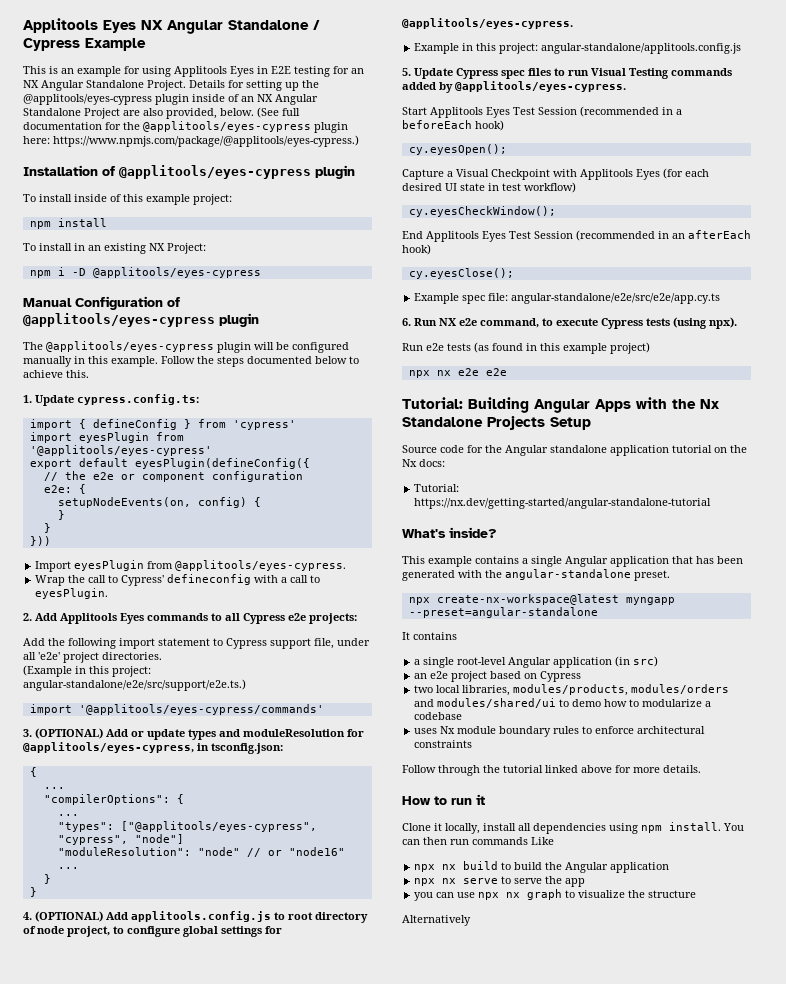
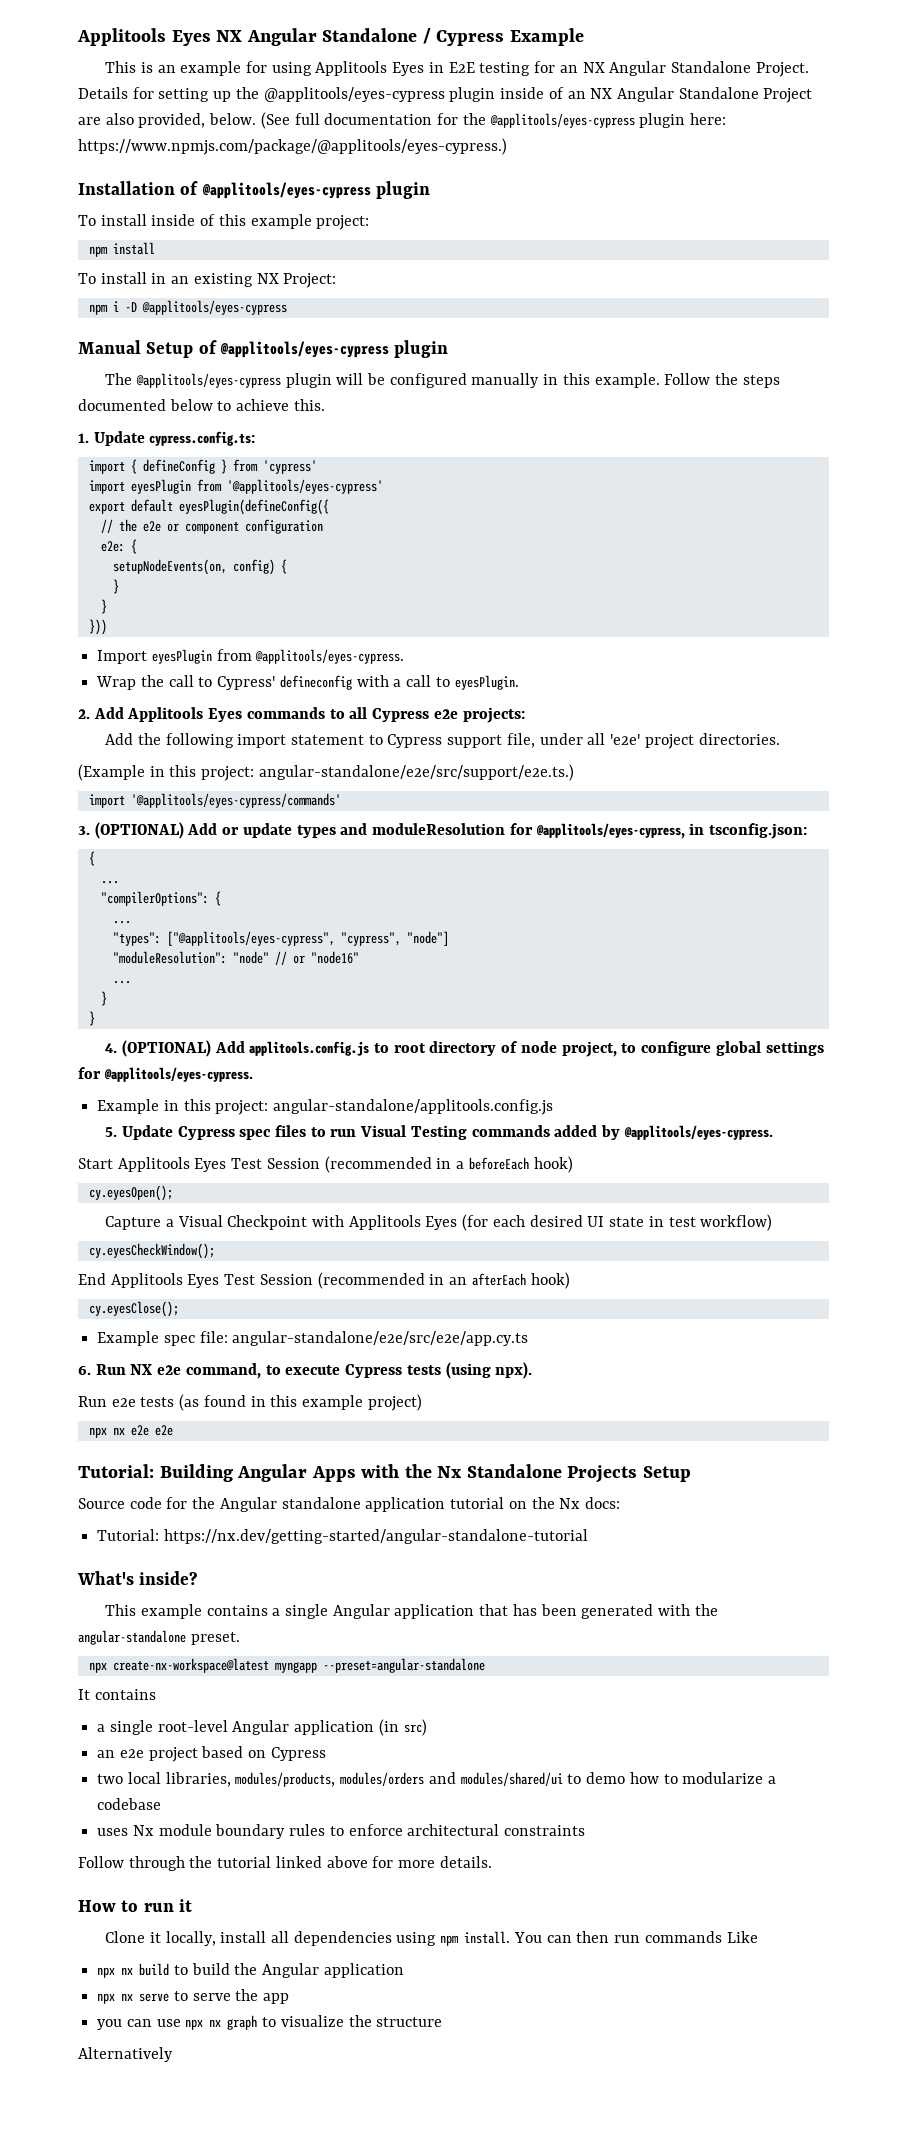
[75,296,163,310] Configuration -> [146,342,194,358] Setup

